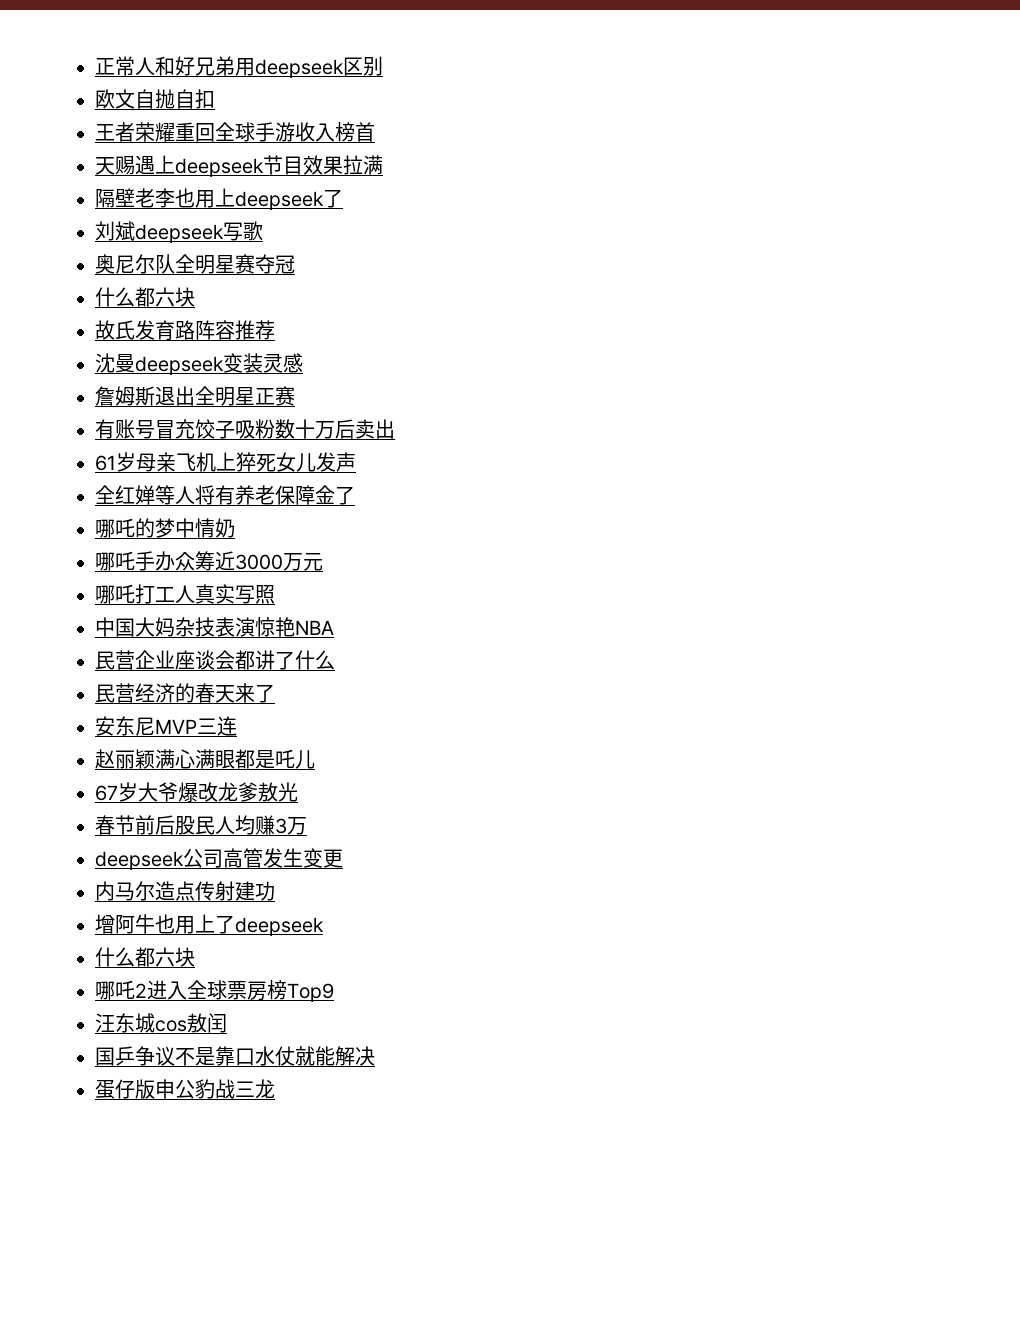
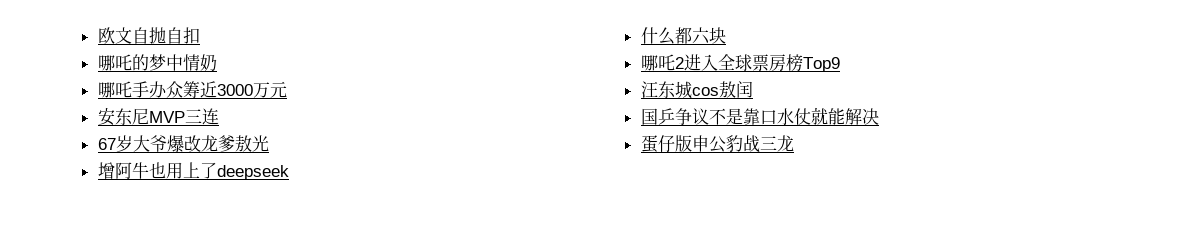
[95,56,383,78] [95,89,215,109] [95,122,375,142] [95,155,383,177] [95,188,343,210] [95,221,263,243] [95,254,295,274] [95,287,195,307] [95,320,275,340] [95,353,303,375] [95,386,295,406] [95,419,395,439] [95,452,356,472] [95,485,355,505] 正常人和好兄弟用deepseek区别 // 欧文自抛自扣 // 王者荣耀重回全球手游收入榜首 // 天赐遇上deepseek节目效果拉满 // 隔壁老李也用上deepseek了 // 刘斌deepseek写歌 // 奥尼尔队全明星赛夺冠 // 什么都六块 // 故氏发育路阵容推荐 // 沈曼deepseek变装灵感 // 詹姆斯退出全明星正赛 // 有账号冒充饺子吸粉数十万后卖出 // 61岁母亲飞机上猝死女儿发声 // 全红婵等人将有养老保障金了 -> [97,27,200,44] 欧文自抛自扣
[95,584,275,604] [95,617,334,637] [95,650,335,670] [95,683,275,703] [95,716,237,736] [95,749,315,769] 哪吒打工人真实写照 // 中国大妈杂技表演惊艳NBA // 民营企业座谈会都讲了什么 // 民营经济的春天来了 // 安东尼MVP三连 // 赵丽颖满心满眼都是吒儿 -> [97,108,219,126] 安东尼MVP三连
[95,815,307,835] [95,848,343,870] [95,881,275,901] // 春节前后股民人均赚3万 // deepseek公司高管发生变更 // 内马尔造点传射建功 -> (269, 143) none

